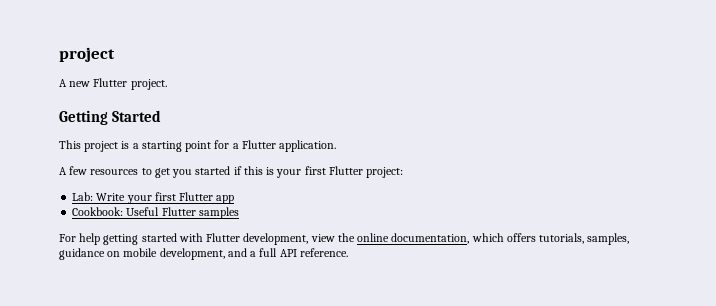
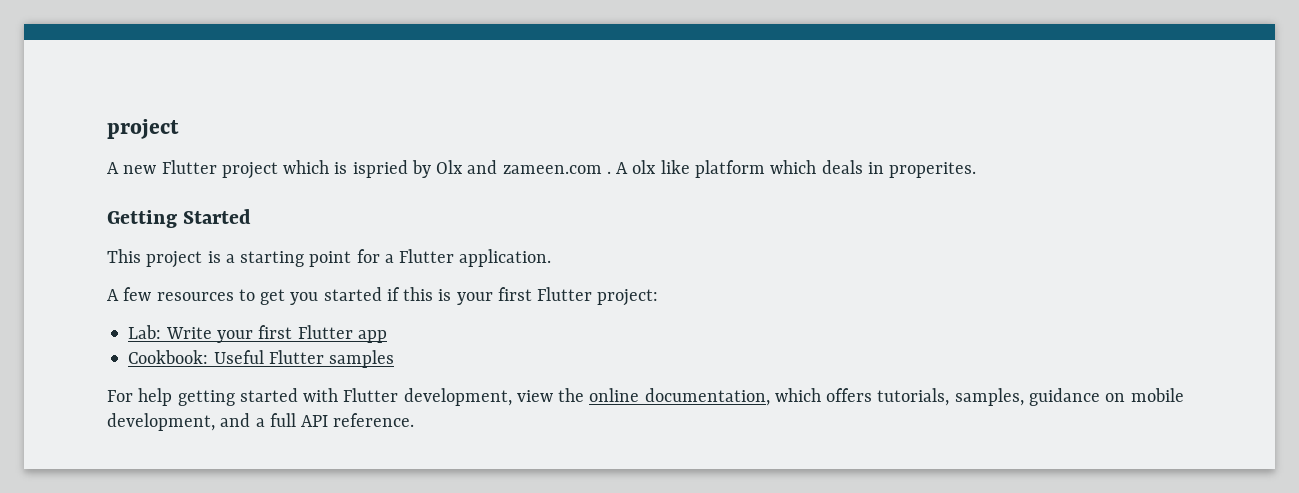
[130,79,167,90] project. -> [221,160,977,179] project which is ispried by Olx and zameen.com . A olx like platform which deals in properites.

